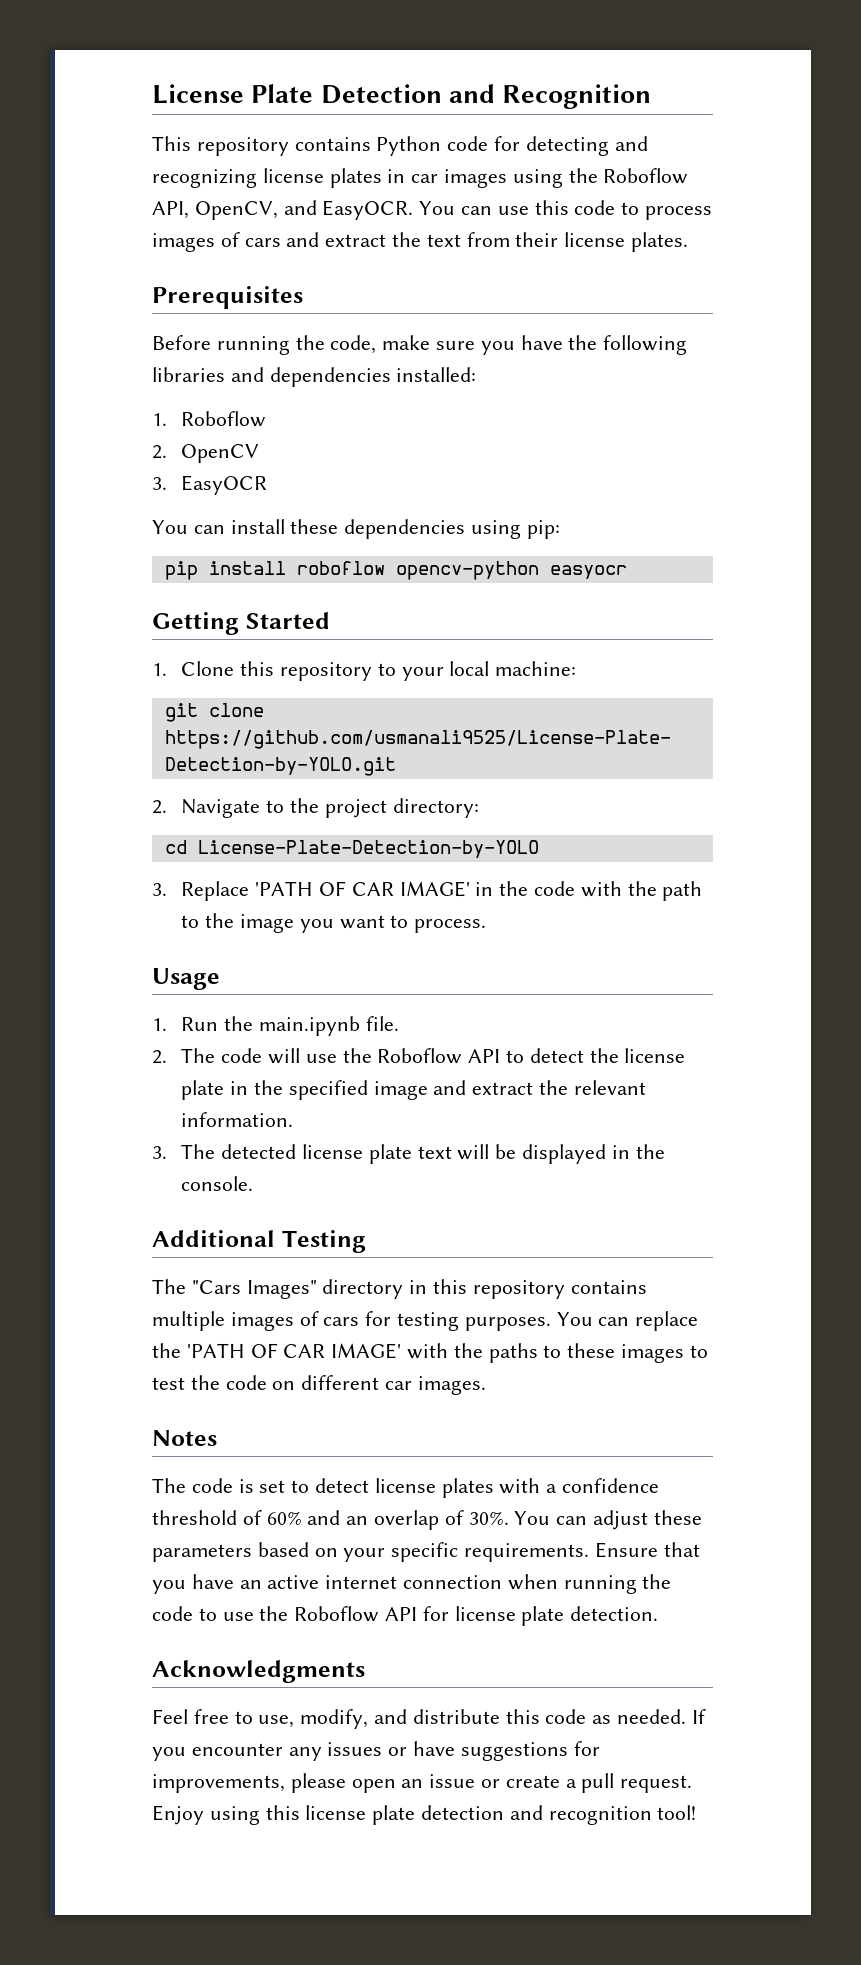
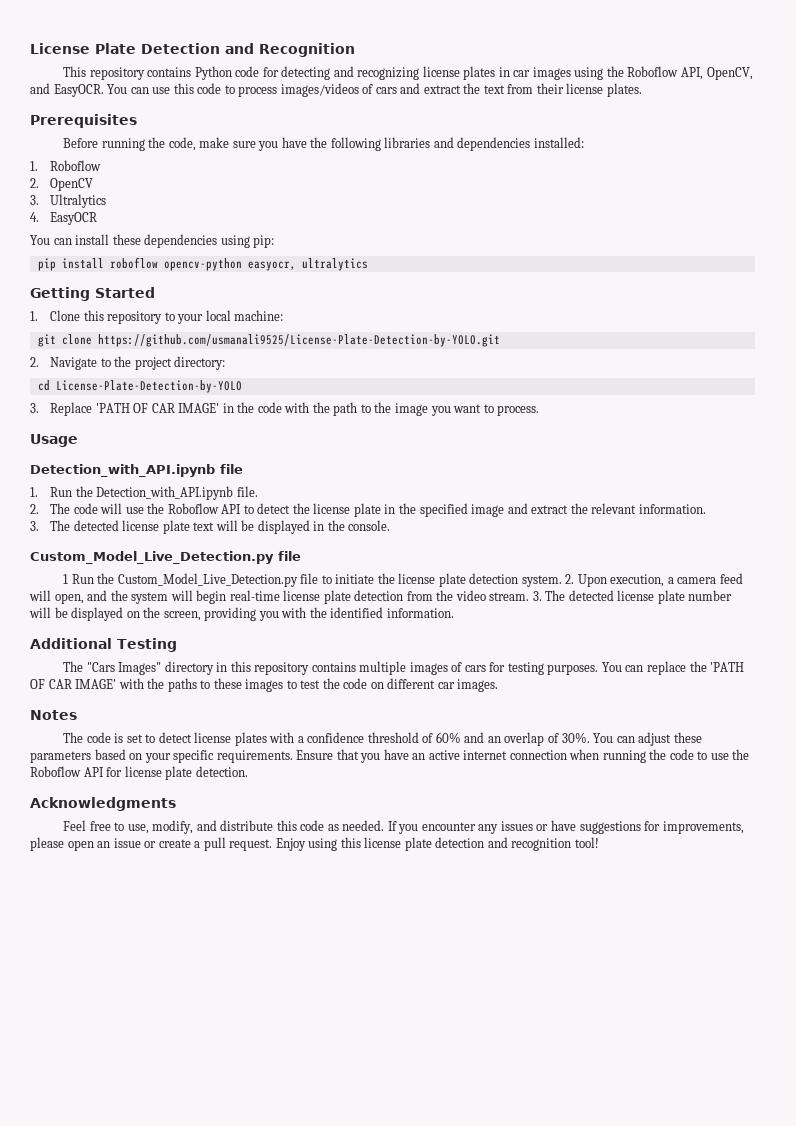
[152,233,215,252] images -> [280,83,359,97] images/videos
(167, 483) none -> [50,194,107,208] [30,212,39,222] Ultralytics // 4.
[549,565,627,579] easyocr -> [247,258,368,271] easyocr, ultralytics
(220, 979) none -> [30,464,243,477] // Detection_with_API.ipynb file
[258,1016,360,1036] main.ipynb -> [96,486,234,500] Detection_with_API.ipynb
(254, 1183) none -> [30,551,301,564] [63,573,743,587] [29,590,733,604] [29,607,454,621] // Custom_Model_Live_Detection.py file // 1 Run the Custom_Model_Live_Detection.py file to initiate the license plate detection system. 2. Upon execution, a camera feed will open, and the system will begin real-time license plate detection from the video stream. 3. The detected license plate number will be displayed on the screen, providing you with the identified information.

